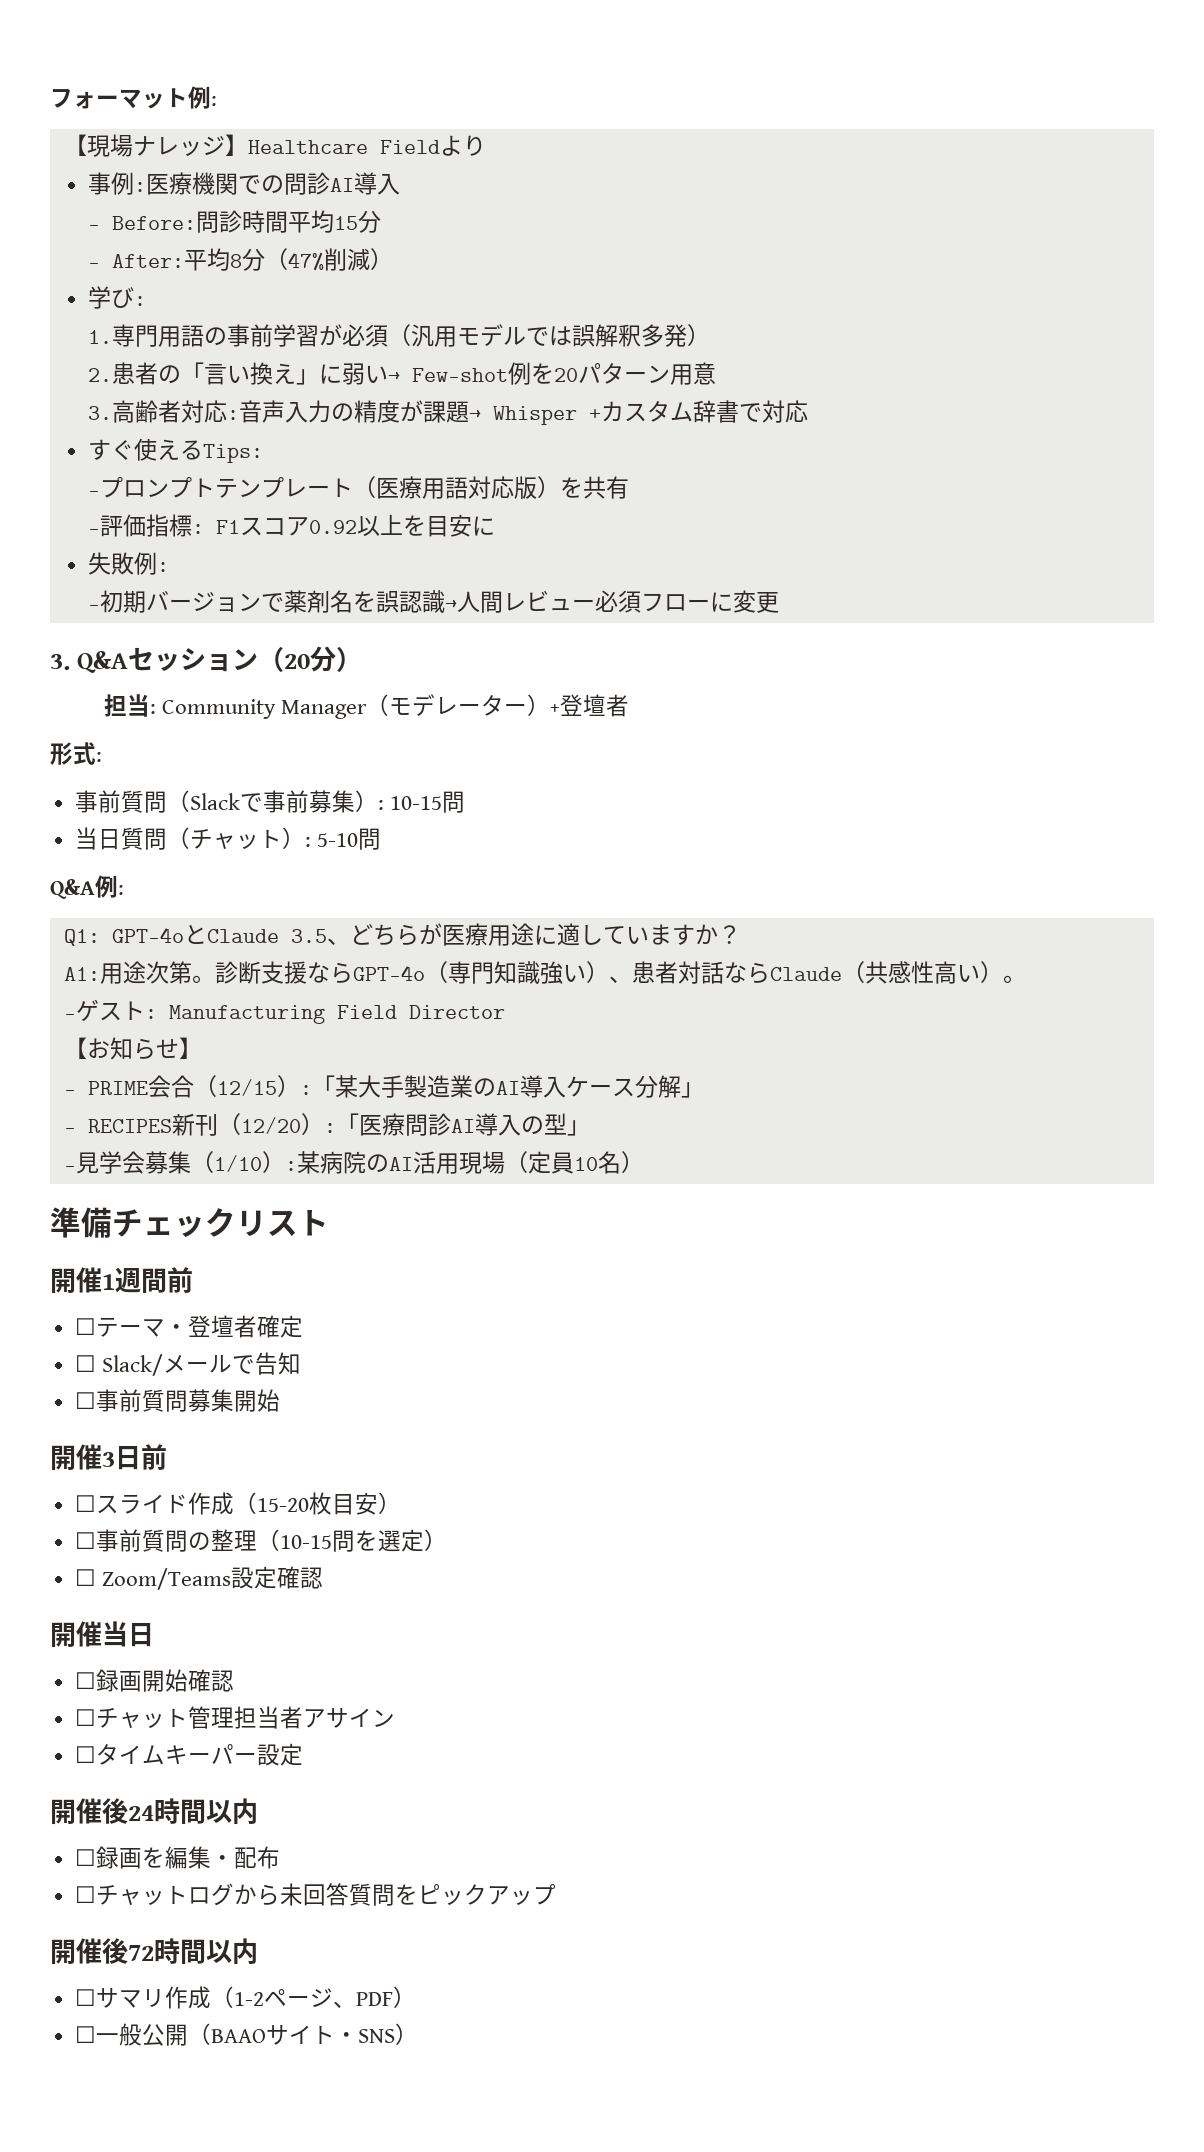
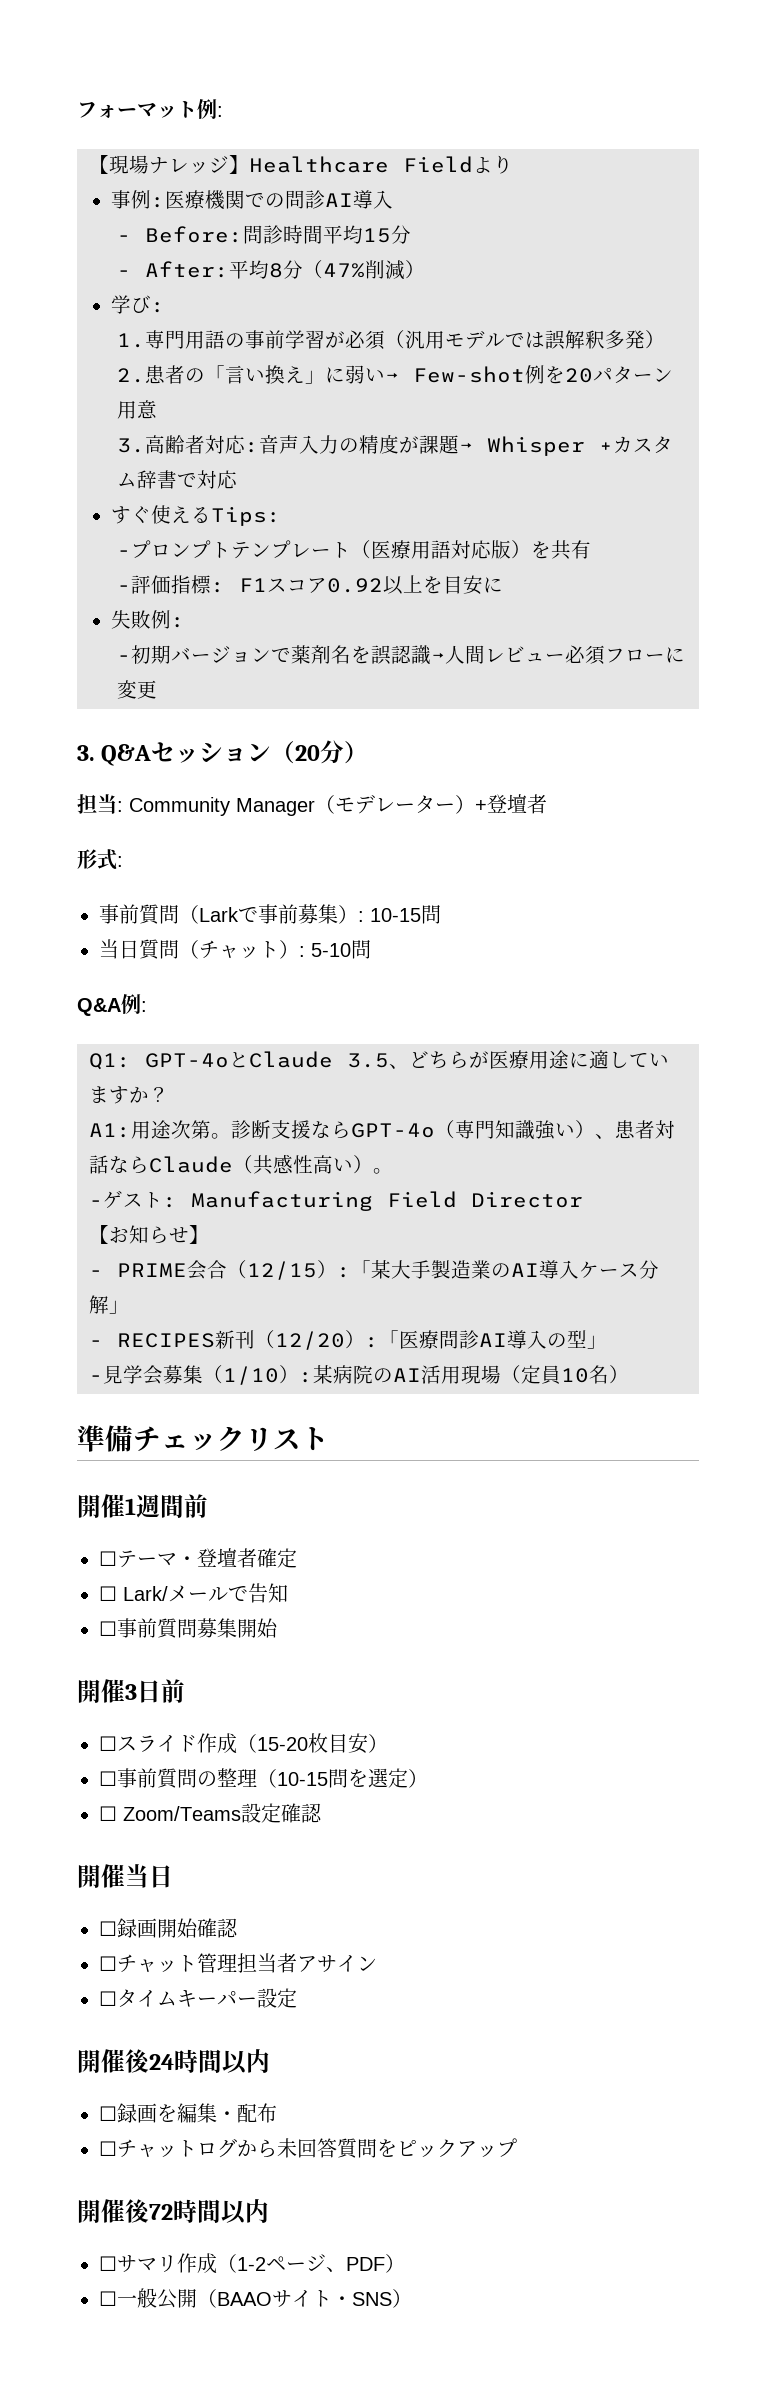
[189,793,240,810] Slack -> [199,907,239,922] Lark
[101,1354,163,1376] Slack/ -> [123,1586,168,1601] Lark/

